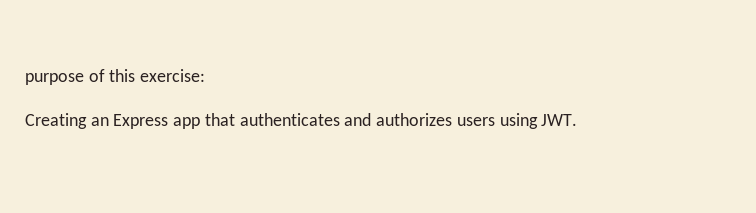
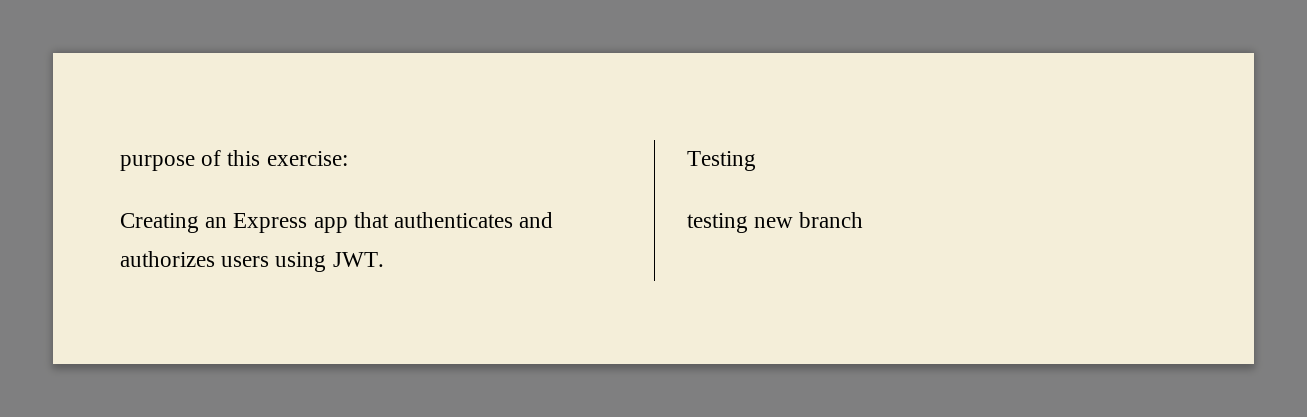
(578, 120) none -> [687,151,756,171] [687,212,864,233] // Testing // testing new branch

